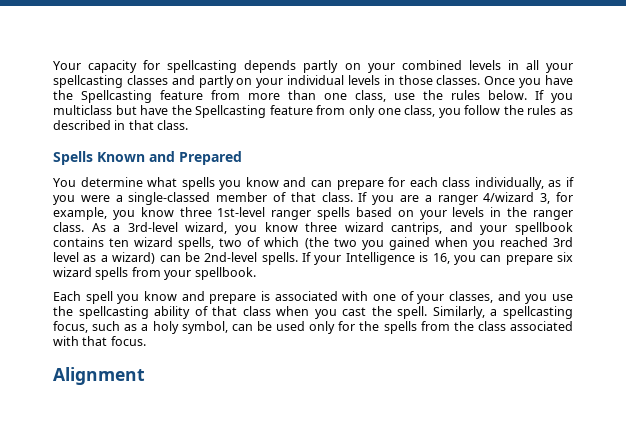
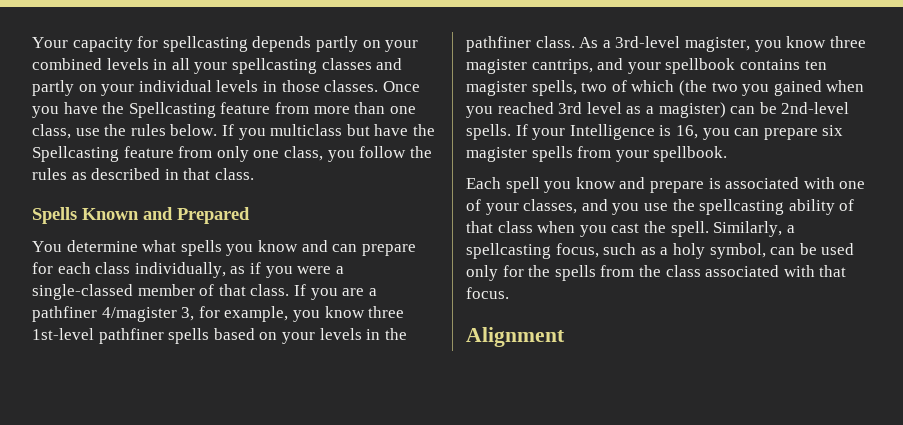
[437,192,535,205] ranger 4/wizard -> [32,306,177,322] pathfiner 4/magister
[271,210,312,220] ranger -> [98,328,164,344] pathfiner
[533,210,574,220] ranger -> [466,36,531,52] pathfiner
[185,222,384,235] wizard, you know three wizard -> [684,36,866,52] [466,59,527,74] magister, you know three magister
[134,237,174,247] wizard -> [466,81,527,96] magister
[112,252,156,264] wizard) -> [658,102,726,118] magister)
[53,267,92,277] wizard -> [466,147,527,162] magister

